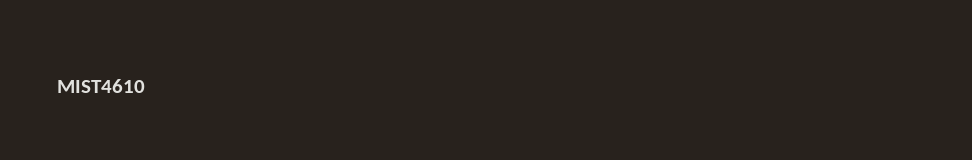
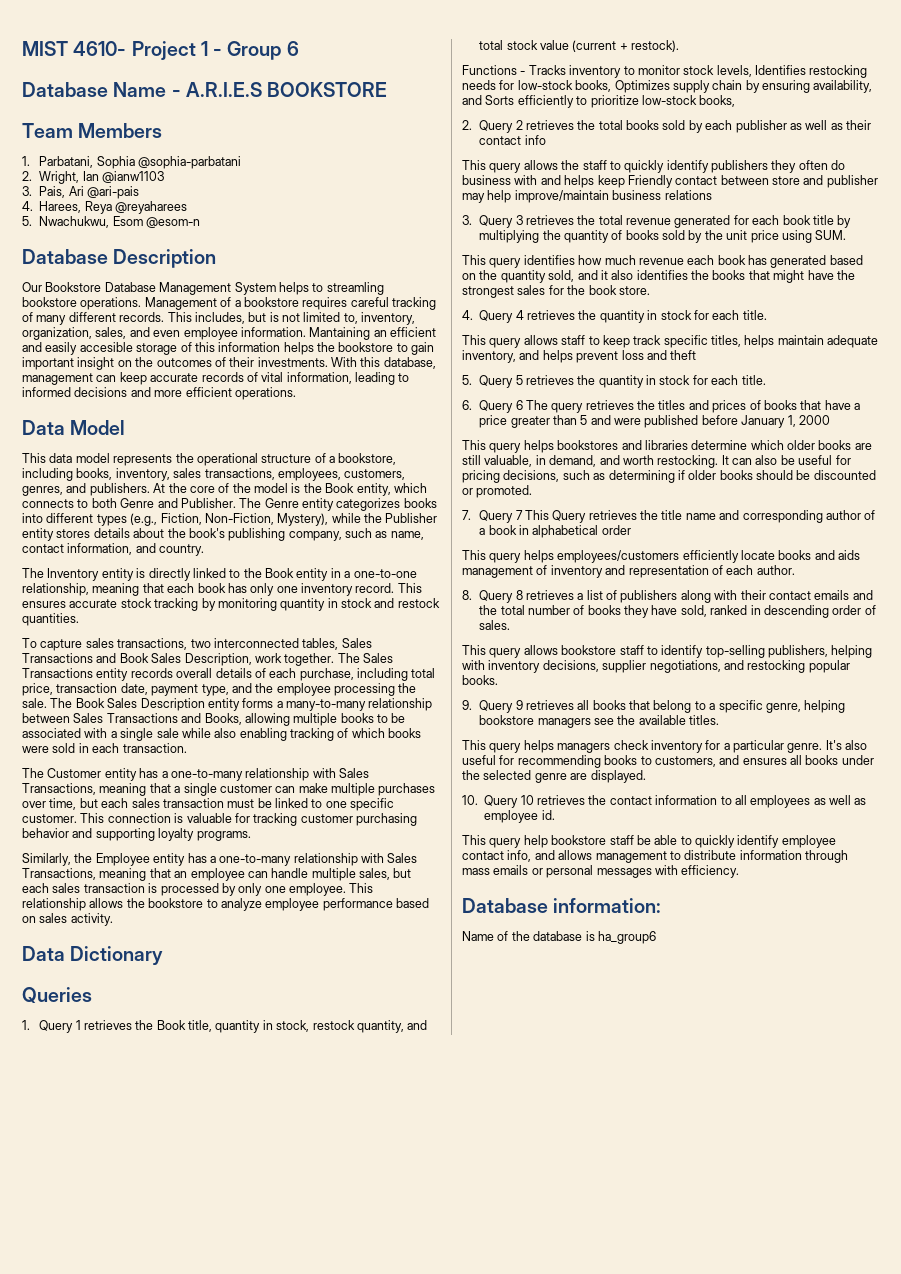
[57,79,145,93] MIST4610 -> [22,41,299,60] [22,82,388,97] [22,123,163,138] [22,156,241,169] [22,171,164,184] [22,186,139,199] [22,201,187,214] [22,216,200,228] [22,249,217,268] [22,282,384,295] [22,297,436,310] [22,312,416,325] [22,327,436,340] [22,342,435,355] [22,357,436,370] [22,372,410,385] [22,387,296,400] [22,420,126,435] [22,453,397,466] [22,468,406,481] [22,483,427,496] [22,498,437,511] [22,513,438,526] [22,528,424,541] [22,543,205,556] [22,568,417,581] [22,583,422,596] [22,598,440,611] [22,613,79,626] [22,638,372,651] [22,653,393,666] [22,668,436,681] [22,683,417,696] [22,698,433,711] [22,713,406,726] [22,728,422,741] [22,743,187,753] [22,768,369,781] [22,783,436,796] [22,798,395,811] [22,813,417,826] [22,828,251,841] [22,853,418,866] [22,868,412,881] [22,883,374,896] [22,898,429,911] [22,913,113,926] [22,946,164,965] [22,987,92,1003] [22,1020,428,1033] [479,40,680,52] [462,65,868,78] [462,80,873,93] [462,95,736,108] [462,120,872,133] [479,135,546,145] [462,160,846,173] [462,175,878,188] [462,190,712,203] [462,215,852,228] [479,230,847,243] [462,255,863,268] [462,270,855,283] [462,285,650,298] [462,310,767,323] [462,335,879,348] [462,350,697,363] [462,375,766,388] [462,400,861,413] [479,415,830,428] [462,440,872,453] [462,455,851,468] [462,470,876,483] [462,485,533,498] [462,510,876,523] [479,525,631,538] [462,550,860,563] [462,565,795,578] [462,590,873,603] [479,605,876,618] [479,620,511,630] [462,645,873,658] [462,660,850,673] [462,675,498,685] [462,700,846,713] [479,715,720,728] [462,740,868,753] [462,755,874,768] [462,770,646,783] [462,795,867,808] [484,810,555,823] [462,835,836,848] [462,850,848,863] [462,865,740,878] [462,898,662,913] [462,931,656,944] MIST 4610- Project 1 - Group 6 // Database Name - A.R.I.E.S BOOKSTORE // Team Members // 1. Parbatani, Sophia @sophia-parbatani // 2. Wright, Ian @ianw1103 // 3. Pais, Ari @ari-pais // 4. Harees, Reya @reyaharees // 5. Nwachukwu, Esom @esom-n // Database Description // Our Bookstore Database Management System helps to streamling bookstore operations. Management of a bookstore requires careful tracking of many different records. This includes, but is not limited to, inventory, organization, sales, and even employee information. Mantaining an efficient and easily accesible storage of this information helps the bookstore to gain important insight on the outcomes of their investments. With this database, management can keep accurate records of vital information, leading to informed decisions and more efficient operations. // Data Model // This data model represents the operational structure of a bookstore, including books, inventory, sales transactions, employees, customers, genres, and publishers. At the core of the model is the Book entity, which connects to both Genre and Publisher. The Genre entity categorizes books into different types (e.g., Fiction, Non-Fiction, Mystery), while the Publisher entity stores details about the book's publishing company, such as name, contact information, and country. // The Inventory entity is directly linked to the Book entity in a one-to-one relationship, meaning that each book has only one inventory record. This ensures accurate stock tracking by monitoring quantity in stock and restock quantities. // To capture sales transactions, two interconnected tables, Sales Transactions and Book Sales Description, work together. The Sales Transactions entity records overall details of each purchase, including total price, transaction date, payment type, and the employee processing the sale. The Book Sales Description entity forms a many-to-many relationship between Sales Transactions and Books, allowing multiple books to be associated with a single sale while also enabling tracking of which books were sold in each transaction. // The Customer entity has a one-to-many relationship with Sales Transactions, meaning that a single customer can make multiple purchases over time, but each sales transaction must be linked to one specific customer. This connection is valuable for tracking customer purchasing behavior and supporting loyalty programs. // Similarly, the Employee entity has a one-to-many relationship with Sales Transactions, meaning that an employee can handle multiple sales, but each sales transaction is processed by only one employee. This relationship allows the bookstore to analyze employee performance based on sales activity. // Data Dictionary // Queries // 1. Query 1 retrieves the Book title, quantity in stock, restock quantity, and total stock value (current + restock). // Functions - Tracks inventory to monitor stock levels, Identifies restocking needs for low-stock books, Optimizes supply chain by ensuring availability, and Sorts efficiently to prioritize low-stock books, // 2. Query 2 retrieves the total books sold by each publisher as well as their contact info // This query allows the staff to quickly identify publishers they often do business with and helps keep Friendly contact between store and publisher may help improve/maintain business relations // 3. Query 3 retrieves the total revenue generated for each book title by multiplying the quantity of books sold by the unit price using SUM. // This query identifies how much revenue each book has generated based on the quantity sold, and it also identifies the books that might have the strongest sales for the book store. // 4. Query 4 retrieves the quantity in stock for each title. // This query allows staff to keep track specific titles, helps maintain adequate inventory, and helps prevent loss and theft // 5. Query 5 retrieves the quantity in stock for each title. // 6. Query 6 The query retrieves the titles and prices of books that have a price greater than 5 and were published before January 1, 2000 // This query helps bookstores and libraries determine which older books are still valuable, in demand, and worth restocking. It can also be useful for pricing decisions, such as determining if older books should be discounted or promoted. // 7. Query 7 This Query retrieves the title name and corresponding author of a book in alphabetical order // This query helps employees/customers efficiently locate books and aids management of inventory and representation of each author. // 8. Query 8 retrieves a list of publishers along with their contact emails and the total number of books they have sold, ranked in descending order of sales. // This query allows bookstore staff to identify top-selling publishers, helping with inventory decisions, supplier negotiations, and restocking popular books. // 9. Query 9 retrieves all books that belong to a specific genre, helping bookstore managers see the available titles. // This query helps managers check inventory for a particular genre. It's also useful for recommending books to customers, and ensures all books under the selected genre are displayed. // 10. Query 10 retrieves the contact information to all employees as well as employee id. // This query help bookstore staff be able to quickly identify employee contact info, and allows management to distribute information through mass emails or personal messages with efficiency. // Database information: // Name of the database is ha_group6

